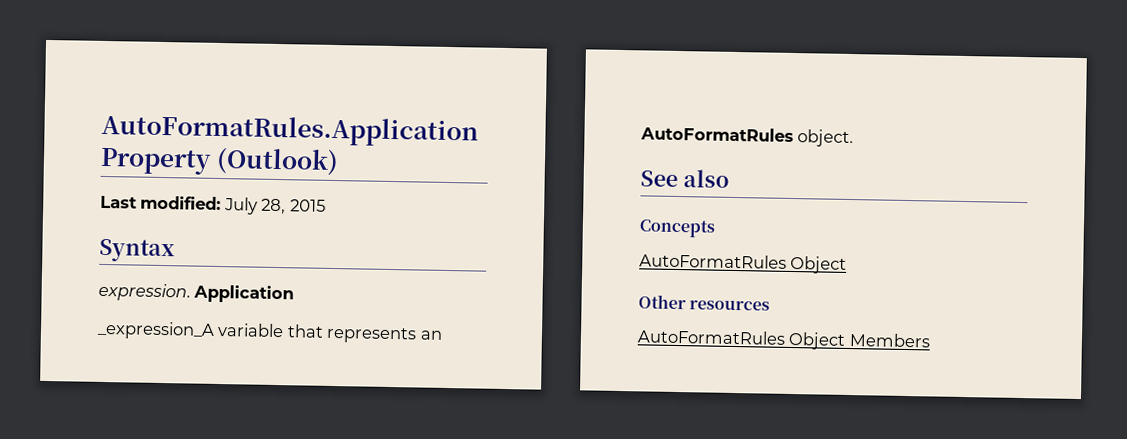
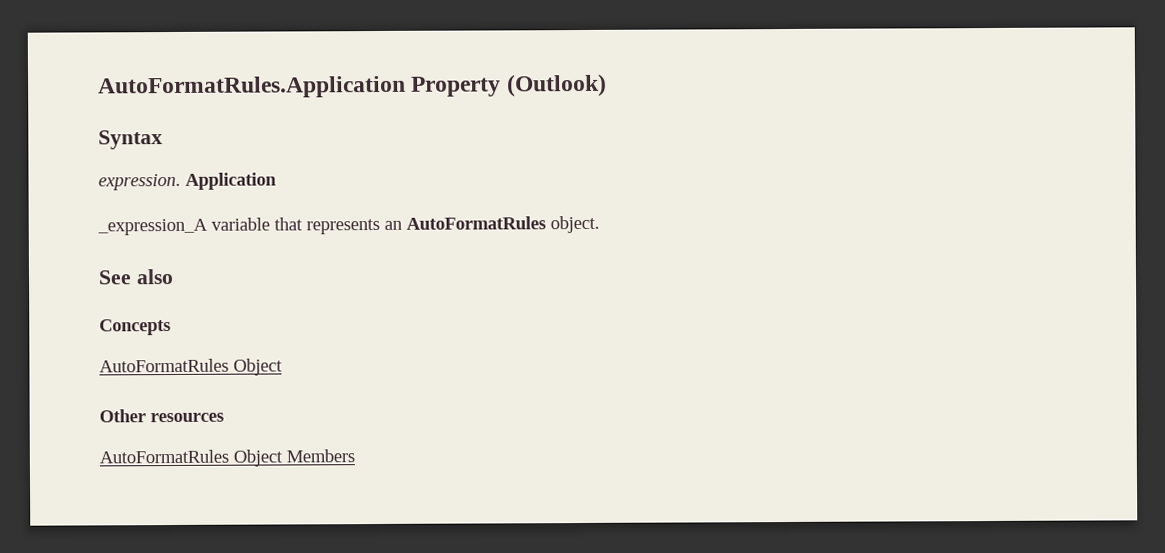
[100,195,326,215] // Last modified: July 28, 2015 -> (607, 85) none

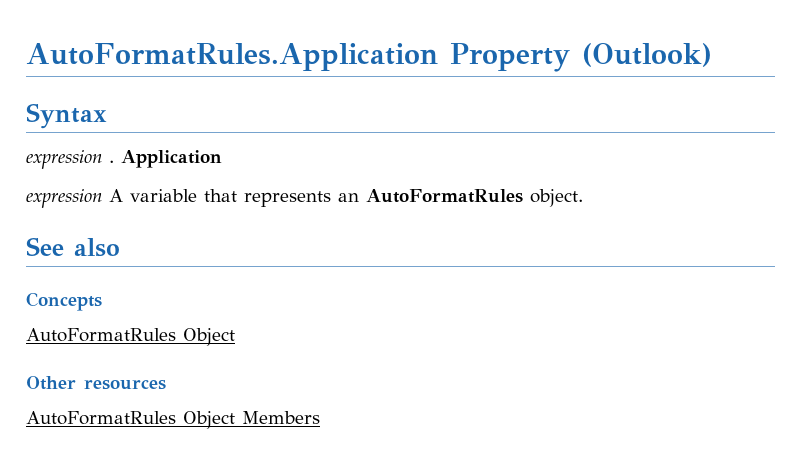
[98,173,181,191] expression. -> [26,150,114,169] expression .
[97,218,208,236] _expression_A -> [26,189,123,208] expression A

